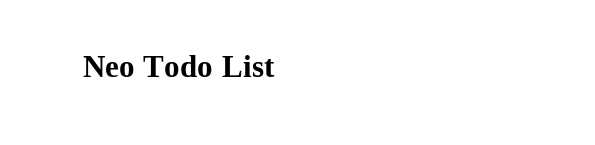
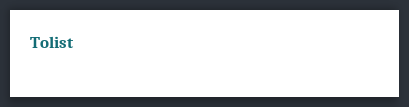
[83,55,275,77] Neo Todo List -> [30,36,74,48] Tolist

